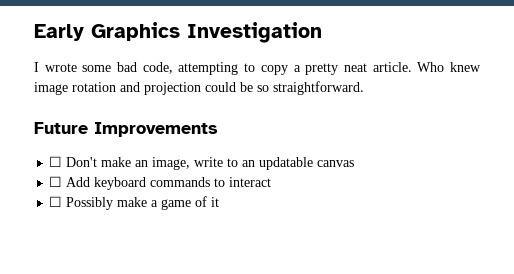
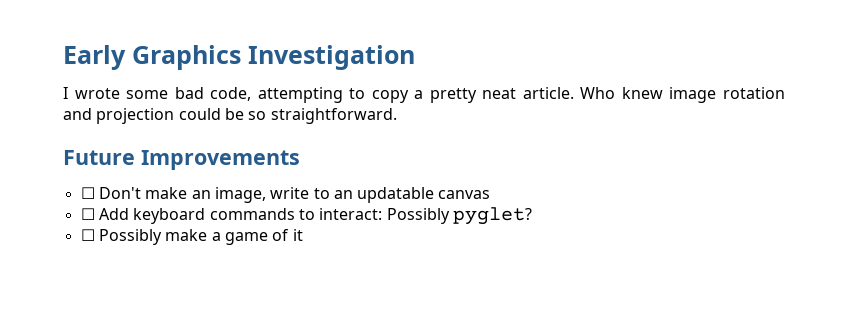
[229,177,272,187] interact -> [319,207,532,225] interact: Possibly pyglet?

